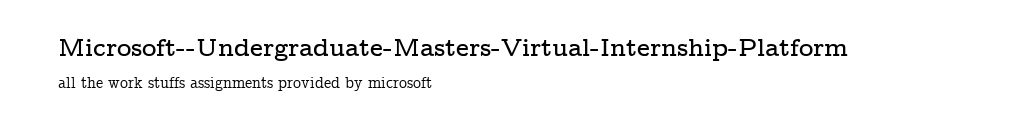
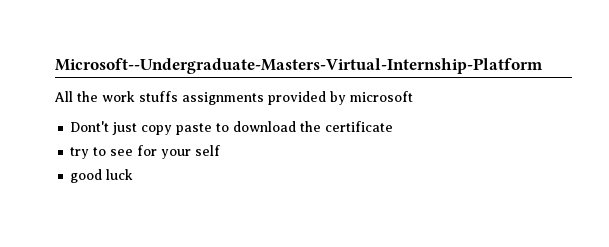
[58,77,76,88] all -> [54,91,73,102] All
(432, 82) none -> [70,121,394,135] [70,145,221,159] [70,169,134,183] // Dont't just copy paste to download the certificate // try to see for your self // good luck

